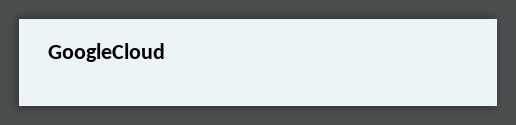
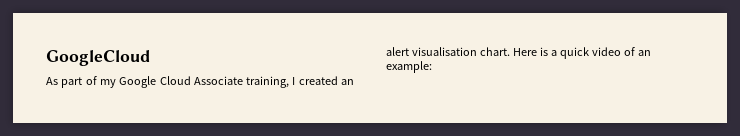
(165, 52) none -> [46,76,355,88] [386,47,651,59] [386,61,432,73] // As part of my Google Cloud Associate training, I created an alert visualisation chart. Here is a quick video of an example:

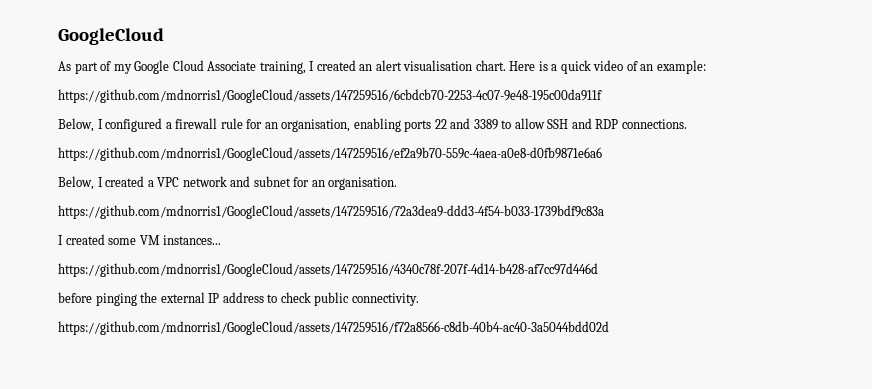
(432, 67) none -> [58,89,602,103] [58,118,687,132] [58,147,602,161] [58,176,398,190] [58,205,604,219] [58,234,222,245] [58,263,598,277] [58,292,419,306] [58,321,609,335] // https://github.com/mdnorris1/GoogleCloud/assets/147259516/6cbdcb70-2253-4c07-9e48-195c00da911f // Below, I configured a firewall rule for an organisation, enabling ports 22 and 3389 to allow SSH and RDP connections. // https://github.com/mdnorris1/GoogleCloud/assets/147259516/ef2a9b70-559c-4aea-a0e8-d0fb9871e6a6 // Below, I created a VPC network and subnet for an organisation. // https://github.com/mdnorris1/GoogleCloud/assets/147259516/72a3dea9-ddd3-4f54-b033-1739bdf9c83a // I created some VM instances... // https://github.com/mdnorris1/GoogleCloud/assets/147259516/4340c78f-207f-4d14-b428-af7cc97d446d // before pinging the external IP address to check public connectivity. // https://github.com/mdnorris1/GoogleCloud/assets/147259516/f72a8566-c8db-40b4-ac40-3a5044bdd02d

